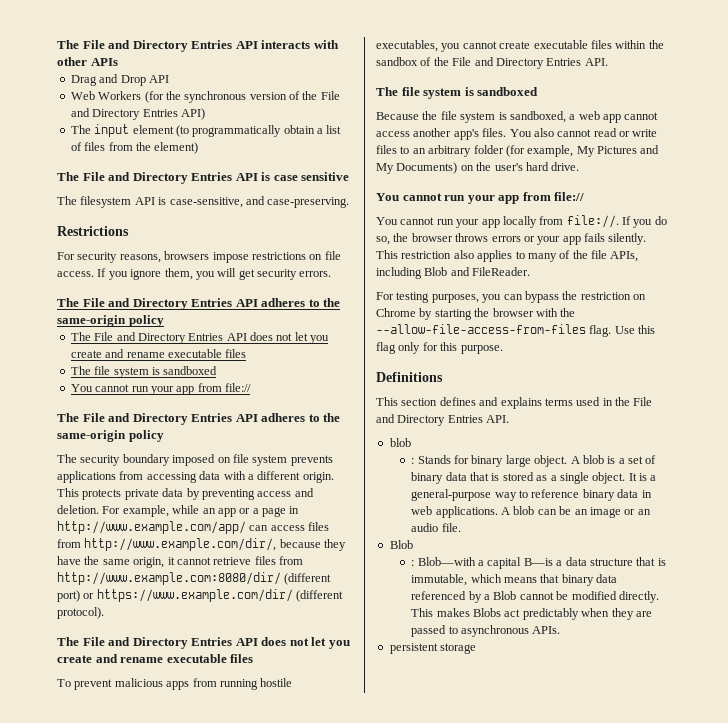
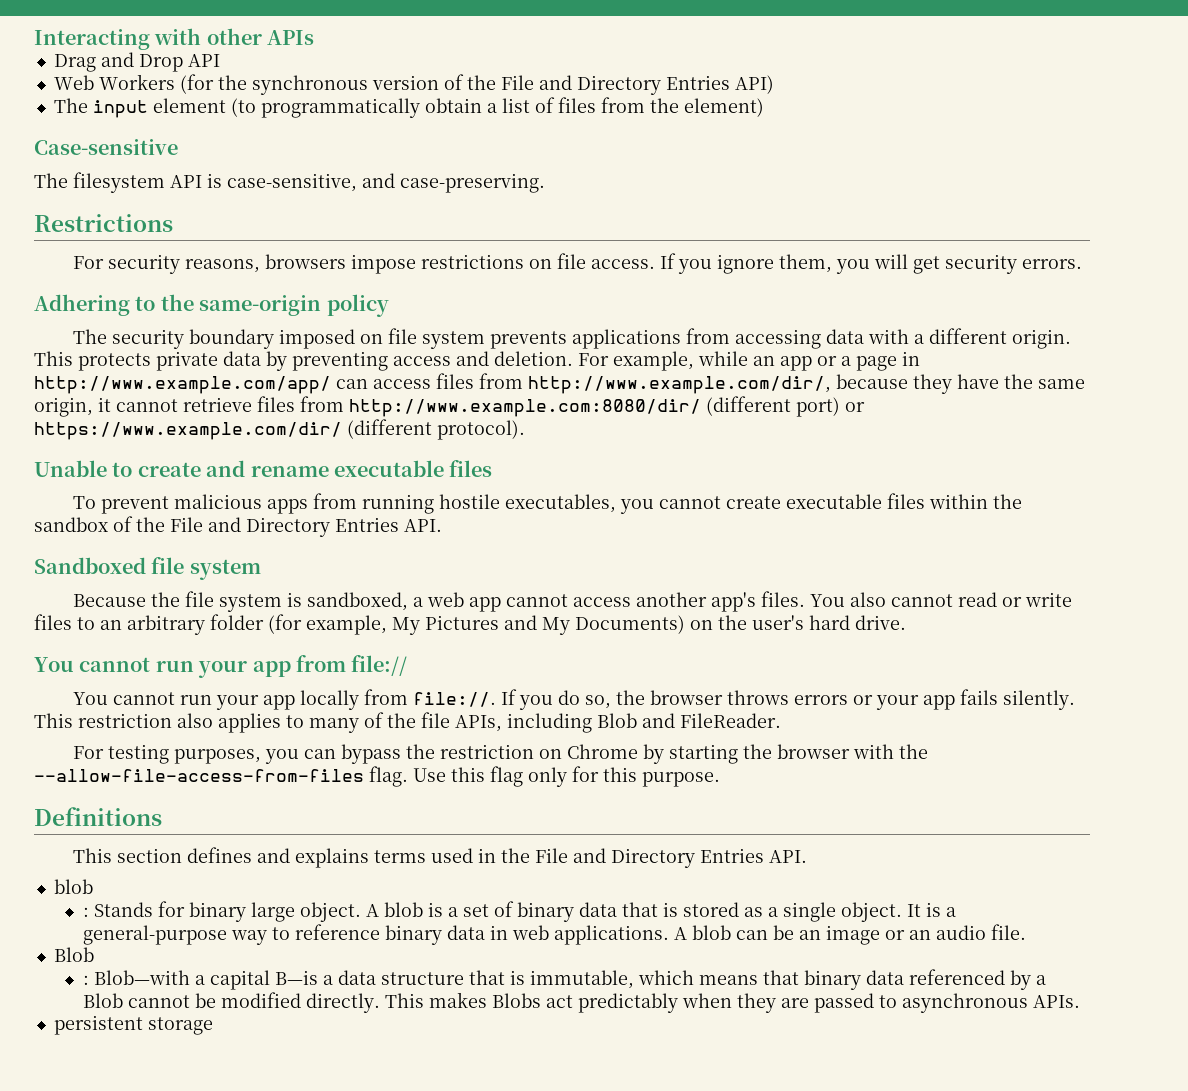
[57,40,311,52] The File and Directory Entries API interacts -> [34,29,150,50] Interacting
[57,172,350,184] The File and Directory Entries API is case sensitive -> [34,139,178,155] Case-sensitive
[57,298,341,310] [57,315,164,327] [70,332,330,344] [70,349,247,358] [70,366,218,378] [70,383,251,395] [57,413,306,425] The File and Directory Entries API adheres to the same-origin policy // The File and Directory Entries API does not let you create and rename executable files // The file system is sandboxed // You cannot run your app from file:// // The File and Directory Entries API adheres -> [34,294,130,316] Adhering
[57,637,350,649] The File and Directory Entries API does not let you -> [34,460,133,477] Unable to
[376,87,539,99] The file system is sandboxed -> [34,557,261,580] Sandboxed file system

